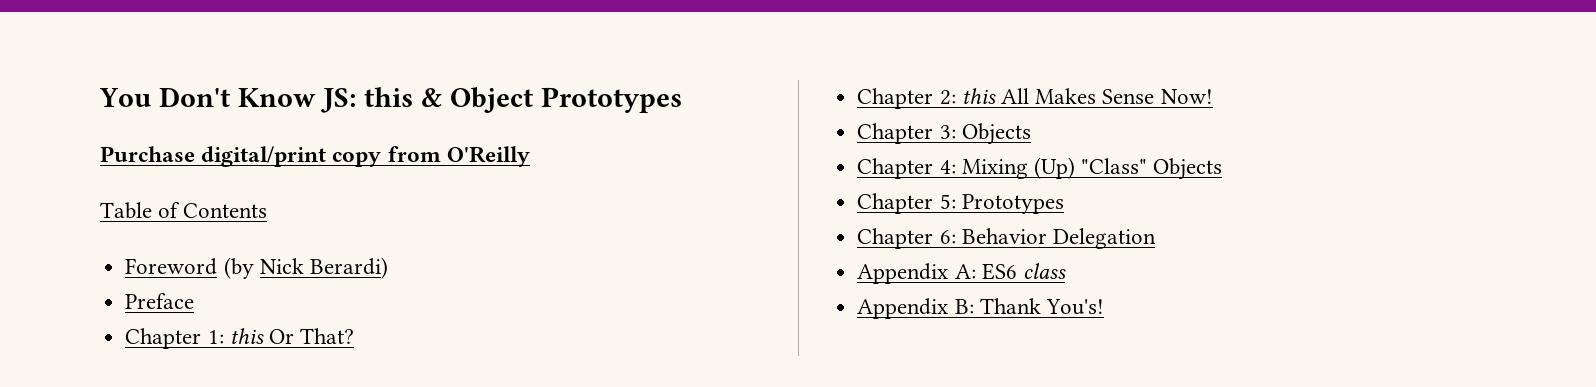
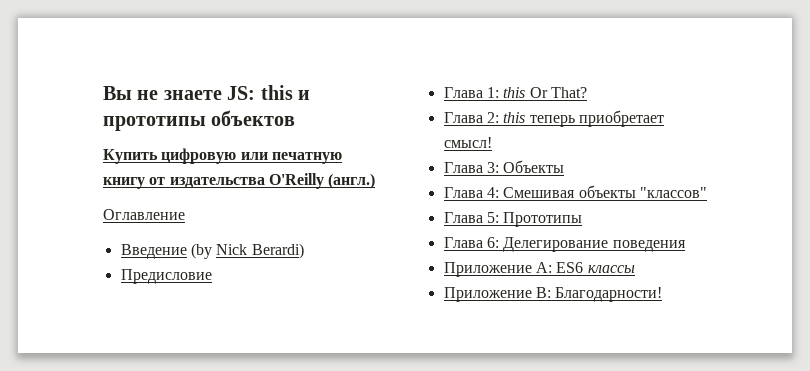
[99,87,682,113] [100,146,530,167] [100,202,268,219] [125,258,218,275] You Don't Know JS: this & Object Prototypes // Purchase digital/print copy from O'Reilly // Table of Contents // Foreword -> [103,85,310,100] [103,110,296,131] [103,148,342,164] [103,173,376,189] [103,209,185,220] [120,244,187,259] Вы не знаете JS: this и прототипы объектов // Купить цифровую или печатную книгу от издательства O'Reilly (англ.) // Оглавление // Введение
[125,293,195,309] [125,328,202,349] Preface // Chapter -> [120,269,212,284] [443,87,483,98] Предисловие // Глава
[857,88,934,109] Chapter -> [443,112,483,123] Глава
[1000,88,1213,104] [857,123,1031,145] [857,157,1223,180] [857,193,1064,214] [857,228,1156,249] [857,263,1066,284] [857,298,1104,319] All Makes Sense Now! // Chapter 3: Objects // Chapter 4: Mixing (Up) "Class" Objects // Chapter 5: Prototypes // Chapter 6: Behavior Delegation // Appendix A: ES6 class // Appendix B: Thank You's! -> [529,110,664,127] [443,137,492,148] [443,160,565,173] [443,185,707,198] [443,212,583,227] [443,237,686,252] [443,262,635,277] [443,287,663,302] теперь приобретает смысл! // Глава 3: Объекты // Глава 4: Смешивая объекты "классов" // Глава 5: Прототипы // Глава 6: Делегирование поведения // Приложение A: ES6 классы // Приложение B: Благодарности!

